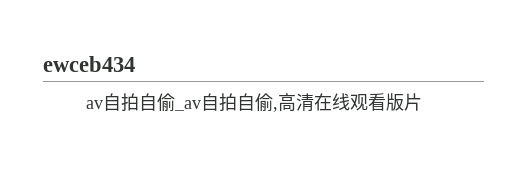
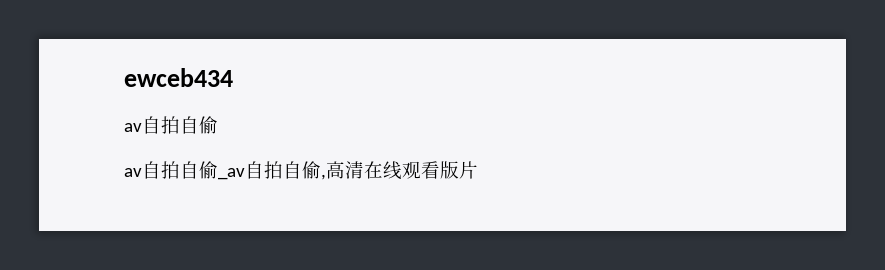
(176, 102) none -> [124,161,218,179] // av自拍自偷

